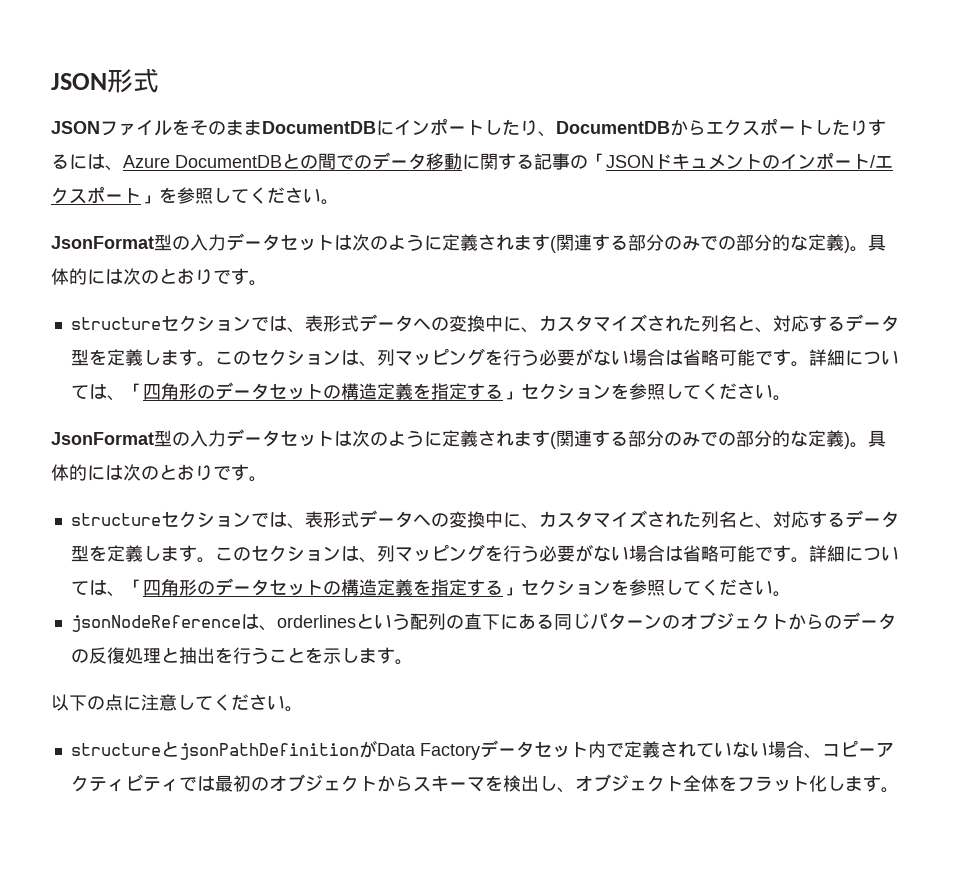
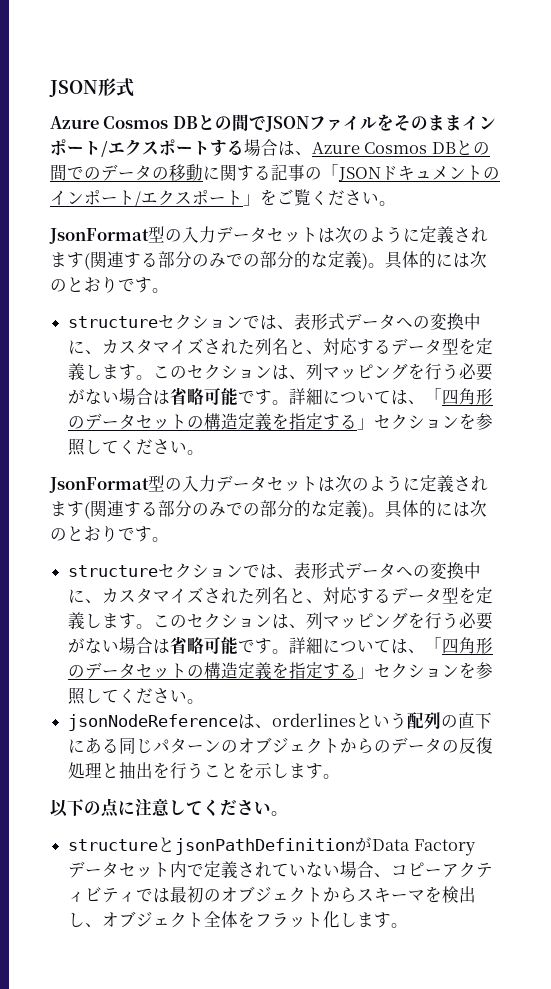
(159, 80) none -> [50,114,266,131] Azure Cosmos DBとの間で
[262,118,886,137] [51,154,282,171] DocumentDBにインポートしたり、DocumentDBからエクスポートしたりするには、Azure DocumentDB -> [461,115,496,130] [50,139,456,157] インポート/エクスポートする場合は、Azure Cosmos DB
(426, 161) none -> [152,167,169,180] の
[177,187,249,204] 参照して -> [277,189,311,206] ご覧

